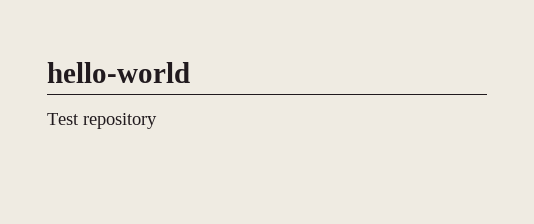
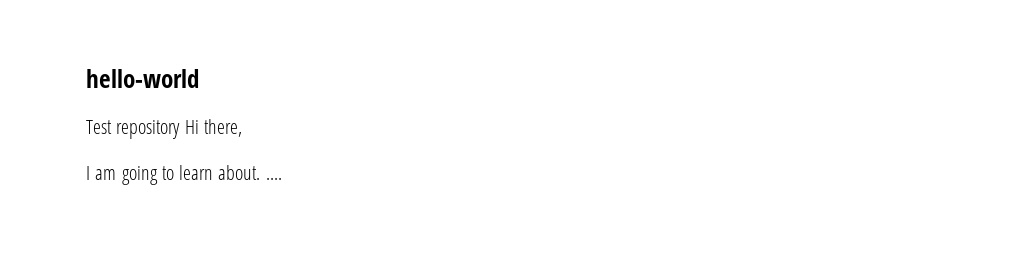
(157, 121) none -> [184,119,242,137] [86,165,282,185] Hi there, // I am going to learn about. ....

